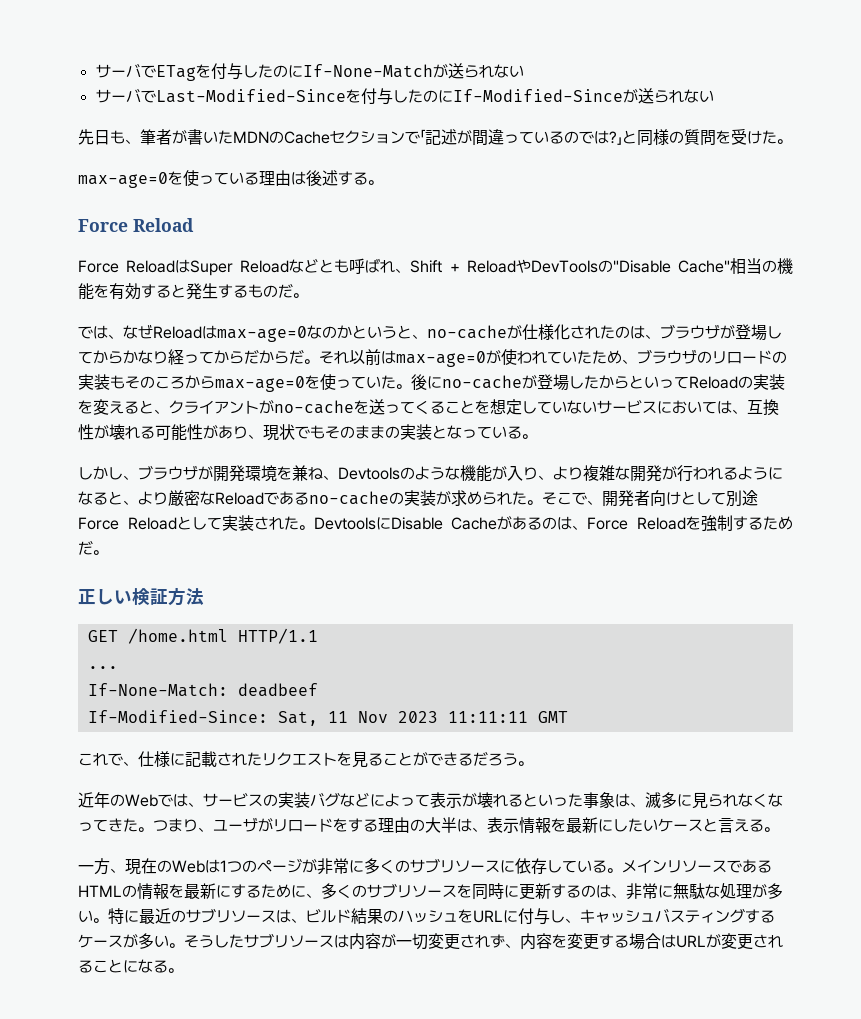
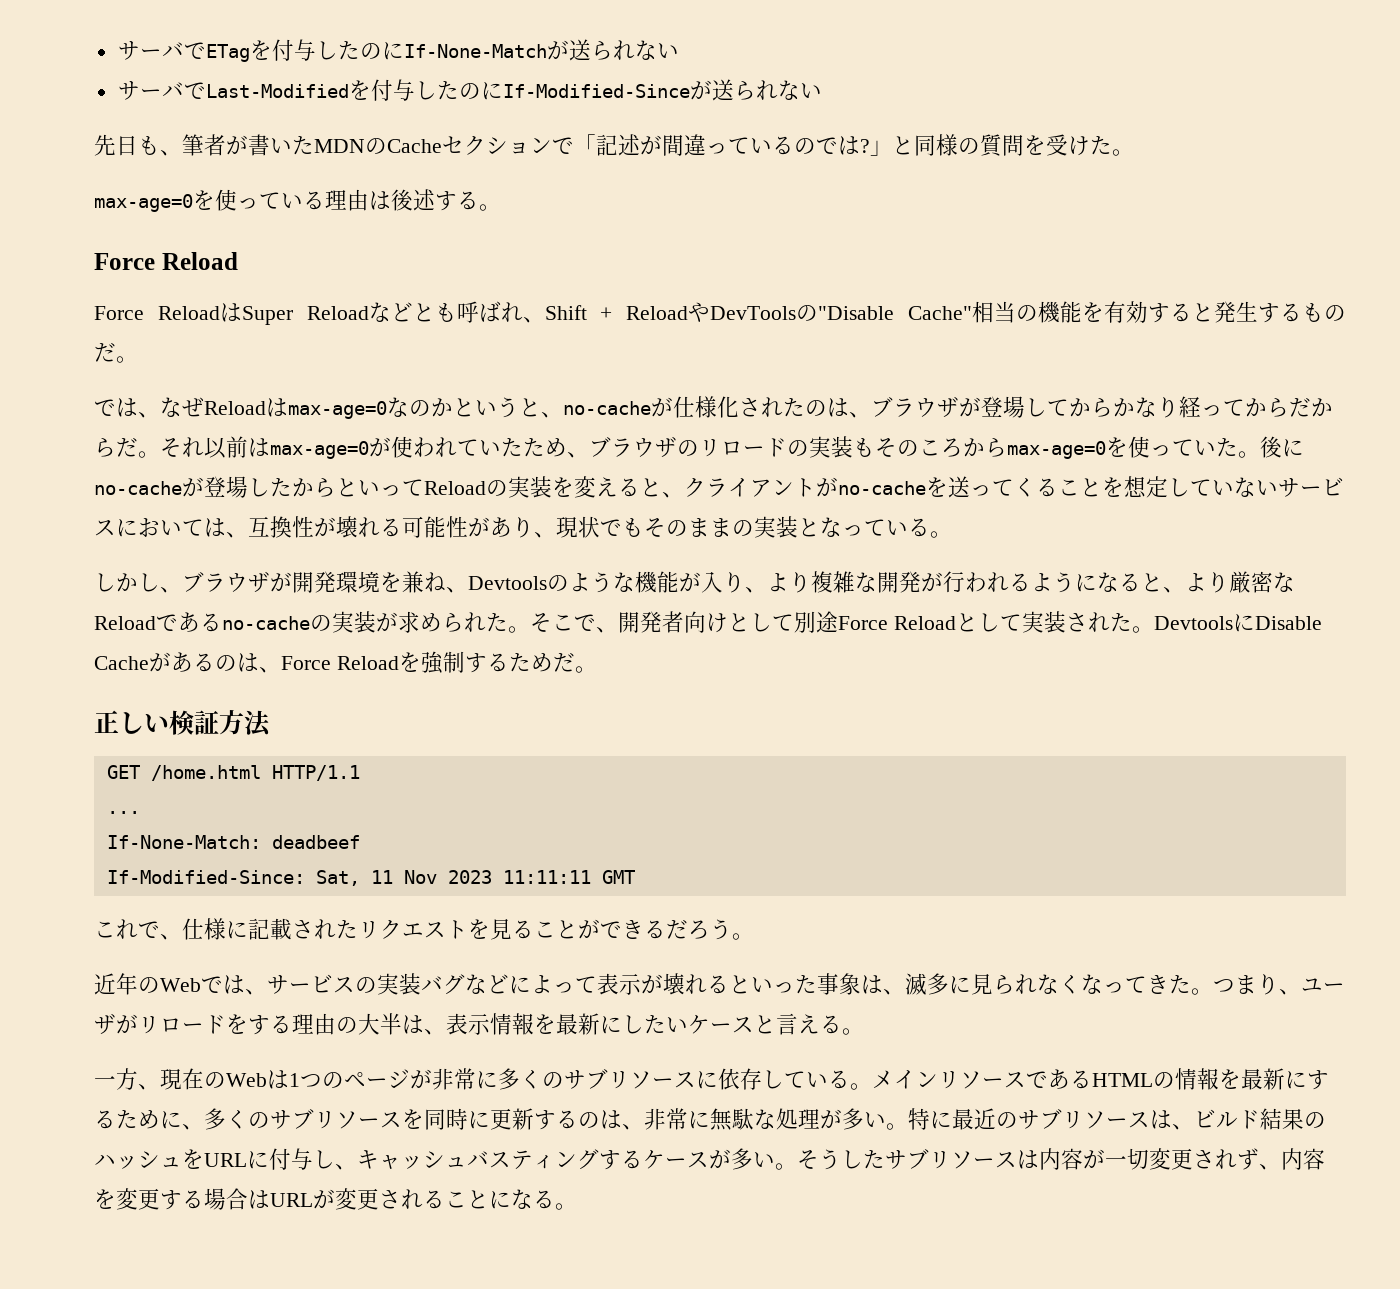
[155,89,346,103] Last-Modified-Since -> [205,84,349,98] Last-Modified

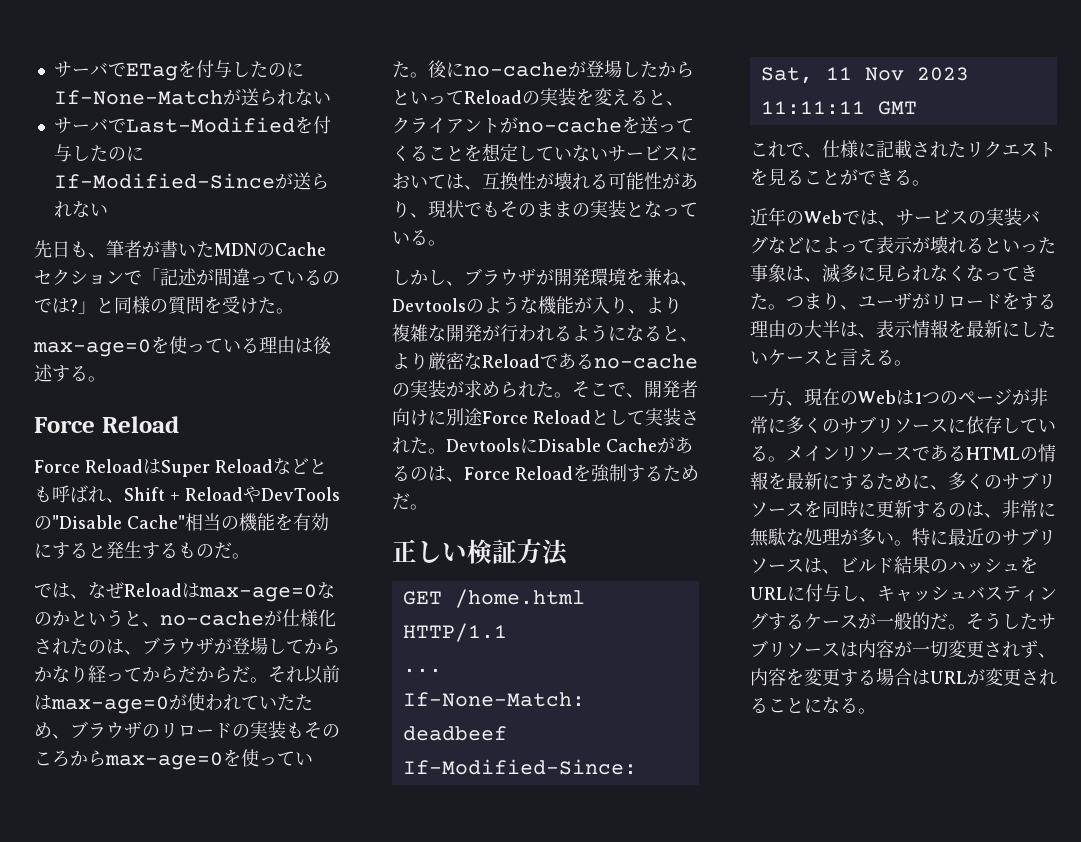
(1148, 312) none -> [34,543,52,558] に
[728,613,794,632] として -> [428,410,446,425] に
[666,919,732,940] だろう -> (912, 177) none
[731,1148,775,1170] 多い -> [876,612,948,630] 一般的だ

